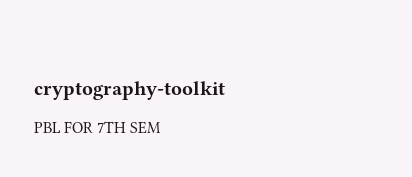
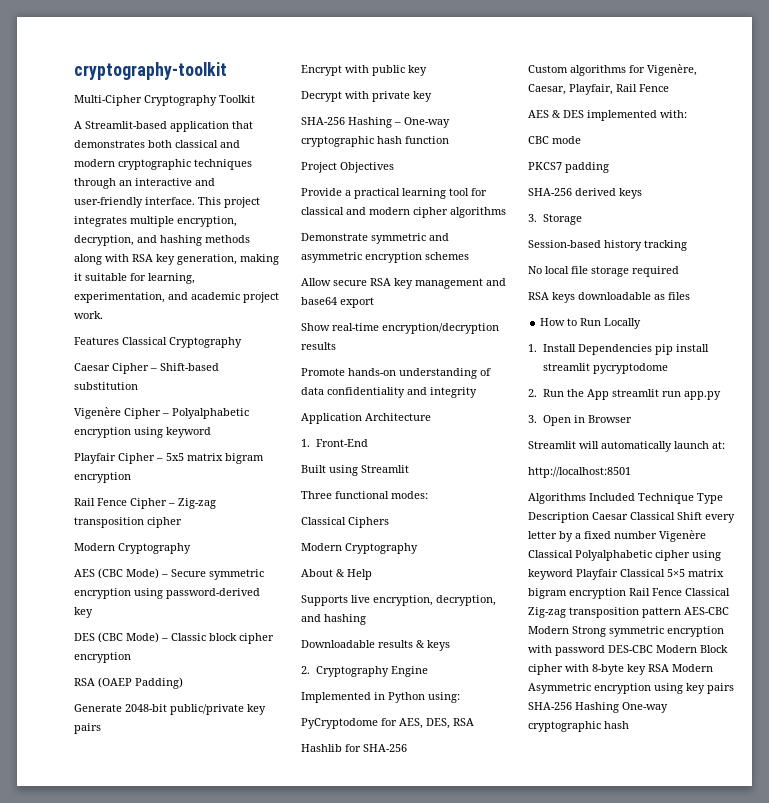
[34,121,161,134] PBL FOR 7TH SEM -> [74,95,255,106] [74,121,253,132] [74,140,240,148] [74,159,252,170] [74,178,215,189] [74,197,260,208] [74,216,237,227] [74,235,250,246] [74,254,279,265] [74,273,195,284] [74,292,279,303] [74,311,103,319] [74,337,242,348] [74,363,219,374] [74,382,138,390] [74,407,249,419] [74,427,211,438] [74,453,264,464] [74,472,131,483] [74,498,216,509] [74,517,182,528] [74,543,191,554] [74,568,264,580] [74,588,260,599] [74,607,93,618] [74,632,274,644] [74,652,131,663] [74,677,183,689] [74,704,266,715] [74,723,101,734] [301,65,427,76] [301,91,432,102] [301,117,450,128] [301,136,449,147] [301,162,394,173] [301,188,487,199] [301,207,506,218] [301,233,449,244] [301,252,469,263] [301,278,506,289] [301,297,374,308] [301,323,499,334] [301,342,336,350] [301,368,491,379] [301,387,477,398] [301,413,431,424] [301,439,368,447] [301,465,409,476] [301,491,428,499] [301,517,389,528] [301,543,418,554] [301,569,372,580] [301,595,496,606] [301,614,366,625] [301,640,450,651] [301,666,428,677] [301,692,460,703] [301,718,474,729] [301,744,407,752] [528,64,697,76] [528,84,669,95] [528,110,687,121] [528,136,581,144] [528,162,609,173] [528,188,642,199] [528,214,582,225] [528,240,687,251] [528,266,679,277] [528,292,690,303] [540,318,642,329] [528,344,709,355] [542,363,668,374] [528,389,721,400] [528,415,632,426] [528,441,725,452] [528,467,631,478] [528,493,723,504] [528,512,735,523] [528,530,706,542] [528,550,721,561] [528,569,724,580] [528,588,730,599] [528,607,729,618] [528,626,724,637] [528,645,728,656] [528,664,713,675] [528,683,734,694] [528,702,668,713] [528,721,629,732] Multi-Cipher Cryptography Toolkit // A Streamlit-based application that demonstrates both classical and modern cryptographic techniques through an interactive and user-friendly interface. This project integrates multiple encryption, decryption, and hashing methods along with RSA key generation, making it suitable for learning, experimentation, and academic project work. // Features Classical Cryptography // Caesar Cipher – Shift-based substitution // Vigenère Cipher – Polyalphabetic encryption using keyword // Playfair Cipher – 5x5 matrix bigram encryption // Rail Fence Cipher – Zig-zag transposition cipher // Modern Cryptography // AES (CBC Mode) – Secure symmetric encryption using password-derived key // DES (CBC Mode) – Classic block cipher encryption // RSA (OAEP Padding) // Generate 2048-bit public/private key pairs // Encrypt with public key // Decrypt with private key // SHA-256 Hashing – One-way cryptographic hash function // Project Objectives // Provide a practical learning tool for classical and modern cipher algorithms // Demonstrate symmetric and asymmetric encryption schemes // Allow secure RSA key management and base64 export // Show real-time encryption/decryption results // Promote hands-on understanding of data confidentiality and integrity // Application Architecture // 1. Front-End // Built using Streamlit // Three functional modes: // Classical Ciphers // Modern Cryptography // About & Help // Supports live encryption, decryption, and hashing // Downloadable results & keys // 2. Cryptography Engine // Implemented in Python using: // PyCryptodome for AES, DES, RSA // Hashlib for SHA-256 // Custom algorithms for Vigenère, Caesar, Playfair, Rail Fence // AES & DES implemented with: // CBC mode // PKCS7 padding // SHA-256 derived keys // 3. Storage // Session-based history tracking // No local file storage required // RSA keys downloadable as files // How to Run Locally // 1. Install Dependencies pip install streamlit pycryptodome // 2. Run the App streamlit run app.py // 3. Open in Browser // Streamlit will automatically launch at: // http://localhost:8501 // Algorithms Included Technique Type Description Caesar Classical Shift every letter by a fixed number Vigenère Classical Polyalphabetic cipher using keyword Playfair Classical 5×5 matrix bigram encryption Rail Fence Classical Zig-zag transposition pattern AES-CBC Modern Strong symmetric encryption with password DES-CBC Modern Block cipher with 8-byte key RSA Modern Asymmetric encryption using key pairs SHA-256 Hashing One-way cryptographic hash

